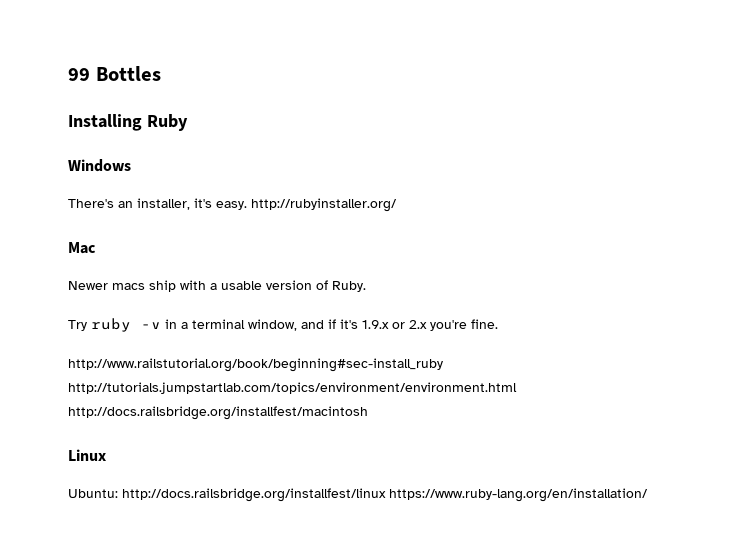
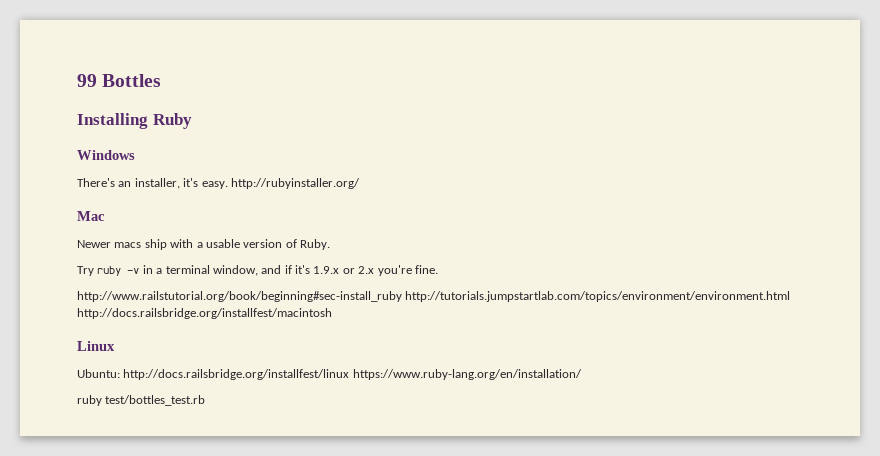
(648, 495) none -> [77,395,206,406] // ruby test/bottles_test.rb

